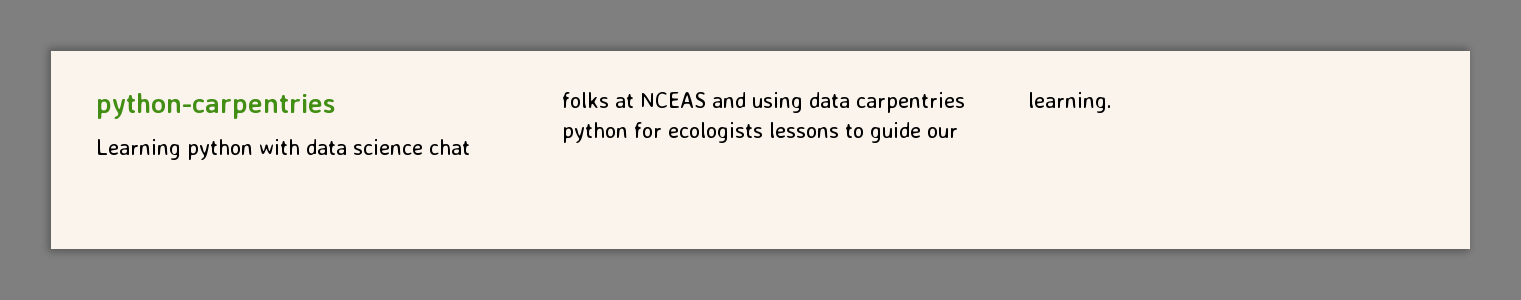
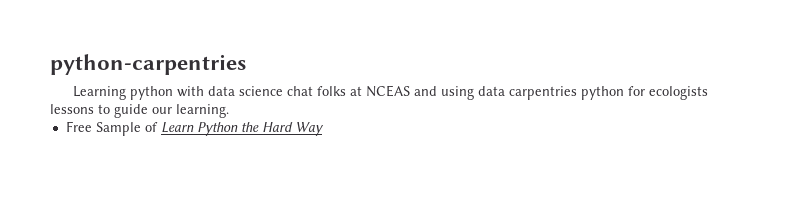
(1112, 102) none -> [65,121,324,136] // Free Sample of Learn Python the Hard Way

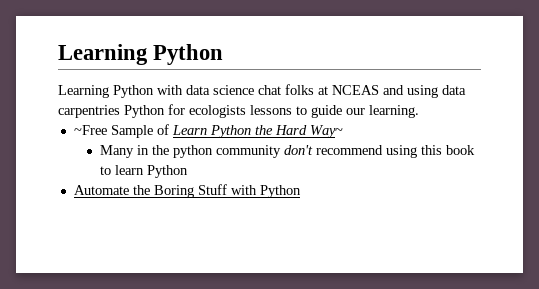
[50,54,246,75] [73,86,174,100] python-carpentries // Learning python -> [58,44,224,65] [58,85,154,98] Learning Python // Learning Python
[581,86,625,100] python -> [124,105,165,118] Python
[65,121,92,132] Free -> [73,125,107,135] ~Free
[294,122,324,136] Way -> [309,125,343,138] [99,145,475,158] [99,165,188,178] [73,184,301,198] Way~ // Many in the python community don't recommend using this book to learn Python // Automate the Boring Stuff with Python

